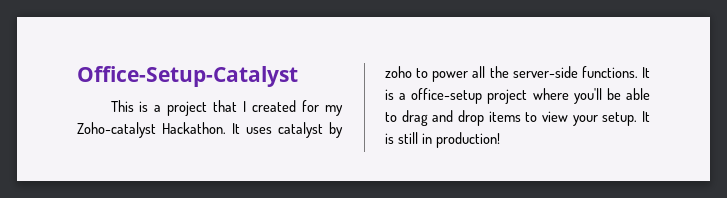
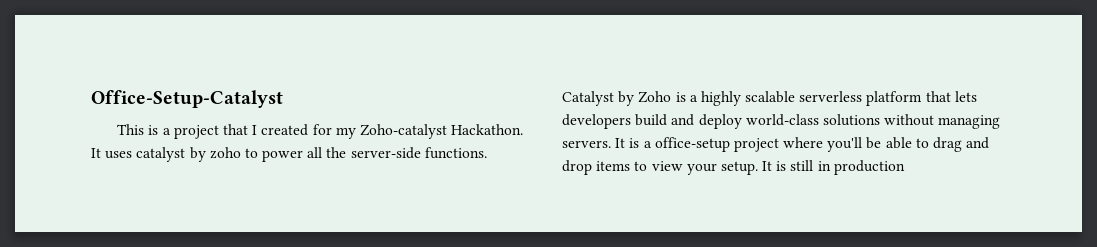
(638, 72) none -> [562,91,977,106] [562,114,1001,129] [562,140,611,148] Catalyst by Zoho is a highly scalable serverless platform that lets developers build and deploy world-class solutions without managing servers.
[435,132,500,148] production! -> [833,160,905,175] production

